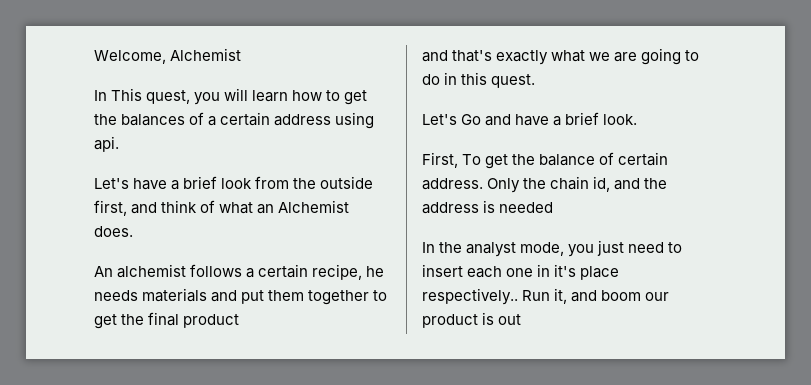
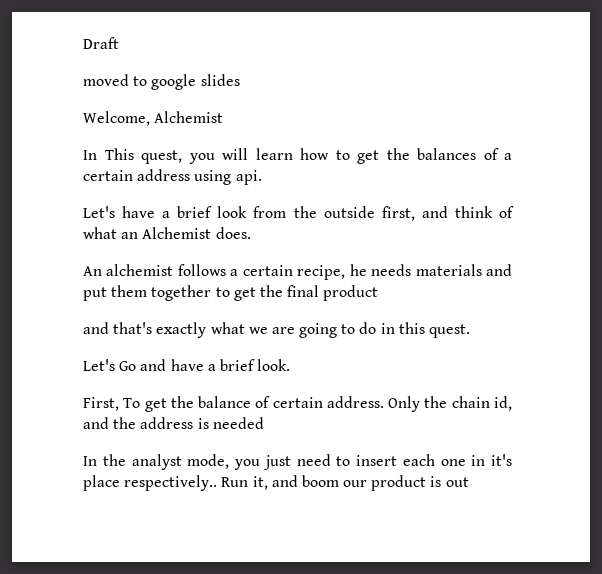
(94, 57) none -> [83,37,119,49] [83,74,240,90] Draft // moved to google slides //

